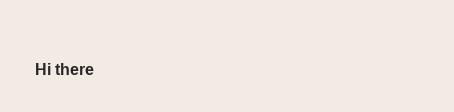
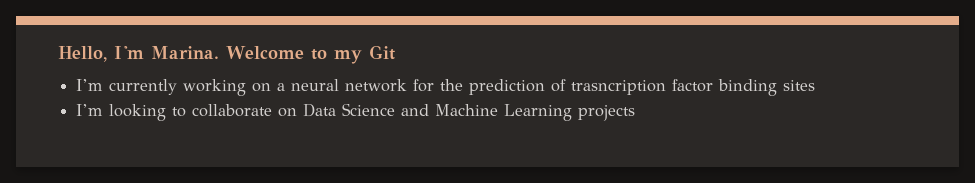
[35,63,95,75] Hi there -> [58,45,395,64] [76,79,816,96] [76,103,636,121] Hello, I'm Marina. Welcome to my Git // I’m currently working on a neural network for the prediction of trasncription factor binding sites // I’m looking to collaborate on Data Science and Machine Learning projects

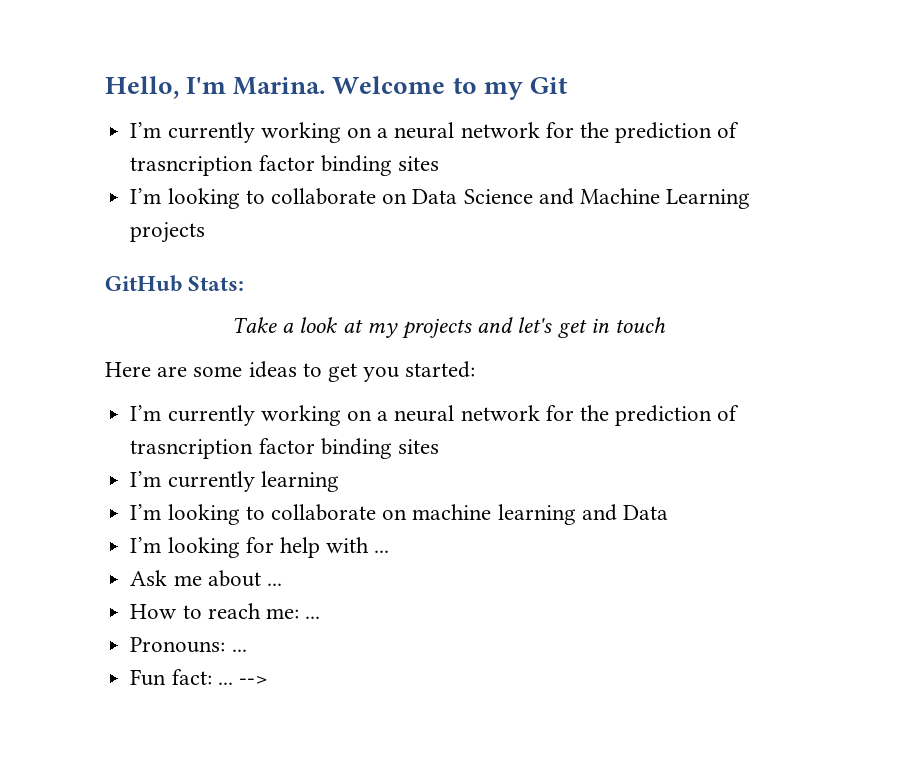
(636, 113) none -> [105,275,245,292] [231,317,667,339] [105,361,476,382] [130,405,740,426] [130,438,439,459] [130,471,339,492] [130,504,668,525] [130,537,390,558] [130,570,282,587] [130,603,321,619] [130,637,247,653] [130,669,268,686] // GitHub Stats: // Take a look at my projects and let's get in touch // Here are some ideas to get you started: // I’m currently working on a neural network for the prediction of trasncription factor binding sites // I’m currently learning // I’m looking to collaborate on machine learning and Data // I’m looking for help with ... // Ask me about ... // How to reach me: ... // Pronouns: ... // Fun fact: ... -->

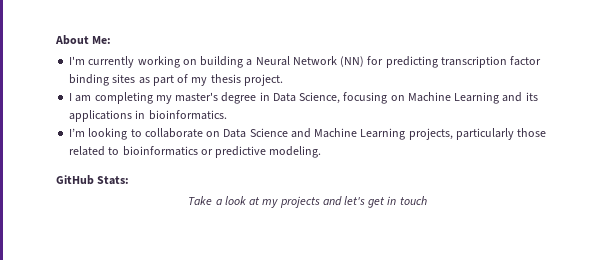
[105,76,568,100] [130,122,740,143] [130,155,439,176] Hello, I'm Marina. Welcome to my Git // I’m currently working on a neural network for the prediction of trasncription factor binding sites -> [55,35,112,45] [69,56,542,68] [69,74,283,86] [69,92,538,104] [69,110,227,122] About Me: // I'm currently working on building a Neural Network (NN) for predicting transcription factor binding sites as part of my thesis project. // I am completing my master's degree in Data Science, focusing on Machine Learning and its applications in bioinformatics.
[130,222,206,243] projects -> [408,128,547,140] [69,146,322,158] projects, particularly those related to bioinformatics or predictive modeling.
[105,361,476,382] [130,405,740,426] [130,438,439,459] [130,471,339,492] [130,504,668,525] [130,537,390,558] [130,570,282,587] [130,603,321,619] [130,637,247,653] [130,669,268,686] // Here are some ideas to get you started: // I’m currently working on a neural network for the prediction of trasncription factor binding sites // I’m currently learning // I’m looking to collaborate on machine learning and Data // I’m looking for help with ... // Ask me about ... // How to reach me: ... // Pronouns: ... // Fun fact: ... --> -> (427, 200) none

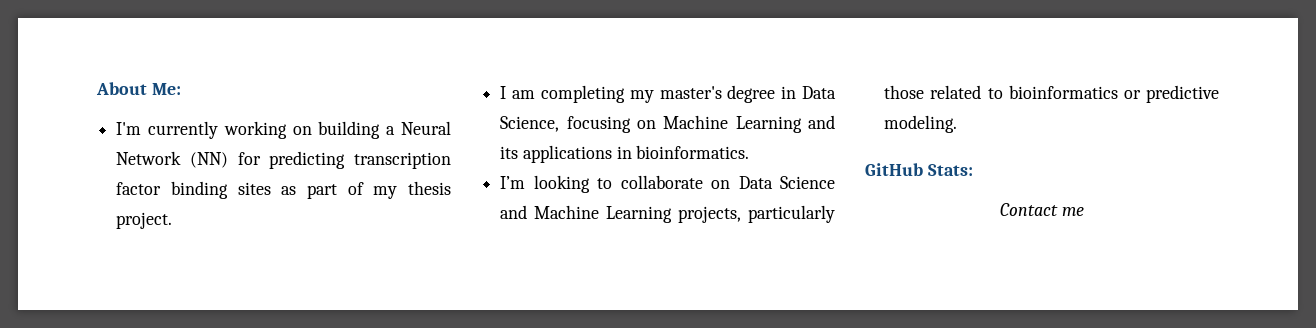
[188,196,427,208] Take a look at my projects and let's get in touch -> [1000,203,1084,216] Contact me

